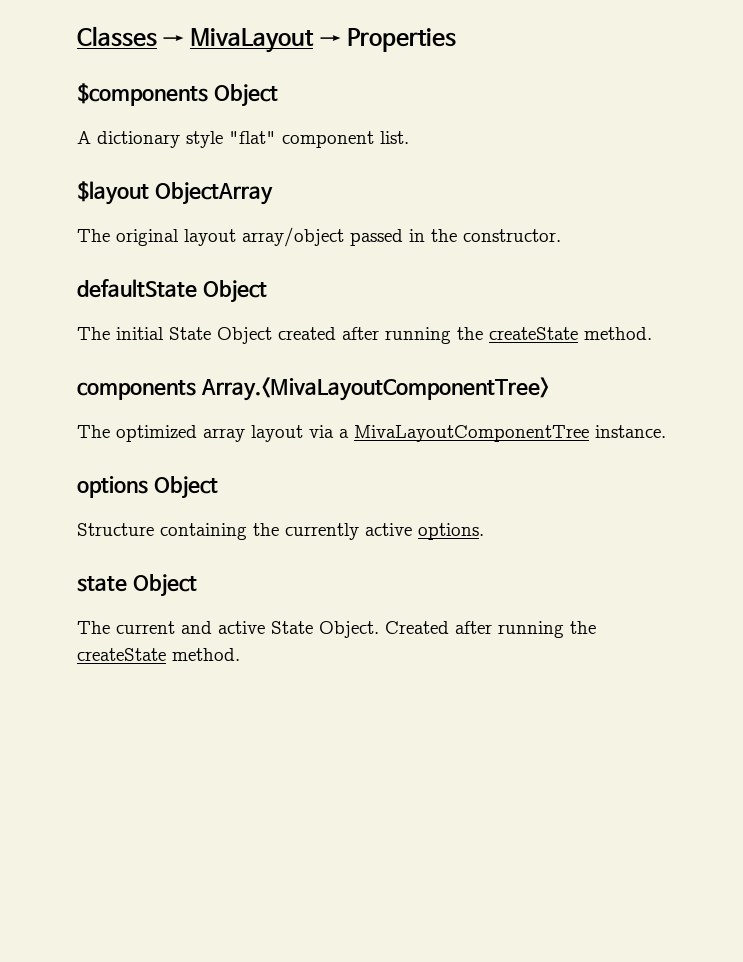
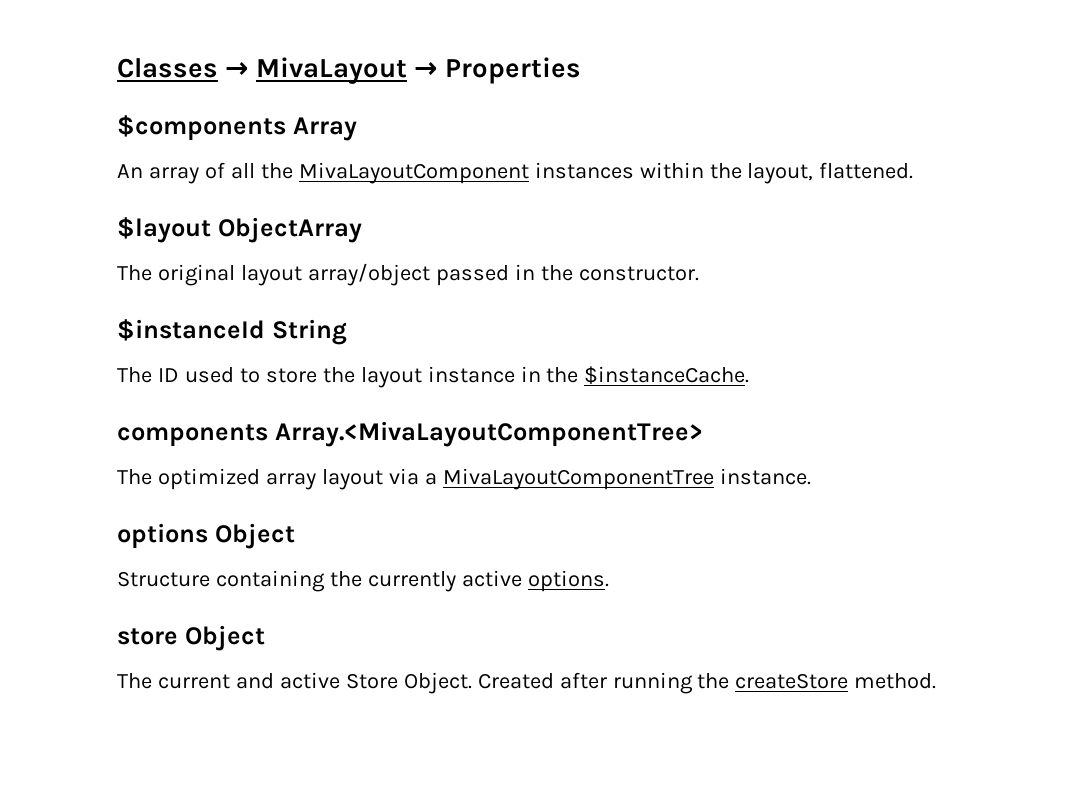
[213,84,278,107] [77,131,409,148] Object // A dictionary style "flat" component list. -> [292,117,357,141] [117,162,914,184] Array // An array of all the MivaLayoutComponent instances within the layout, flattened.
[77,279,267,303] [77,327,652,344] defaultState Object // The initial State Object created after running the createState method. -> [117,319,347,345] [117,366,750,388] $instanceId String // The ID used to store the layout instance in the $instanceCache.
[77,576,127,592] state -> [117,628,178,645] store
[271,621,313,634] State -> [345,673,398,689] Store
[77,648,166,661] createState -> [735,673,849,689] createStore

